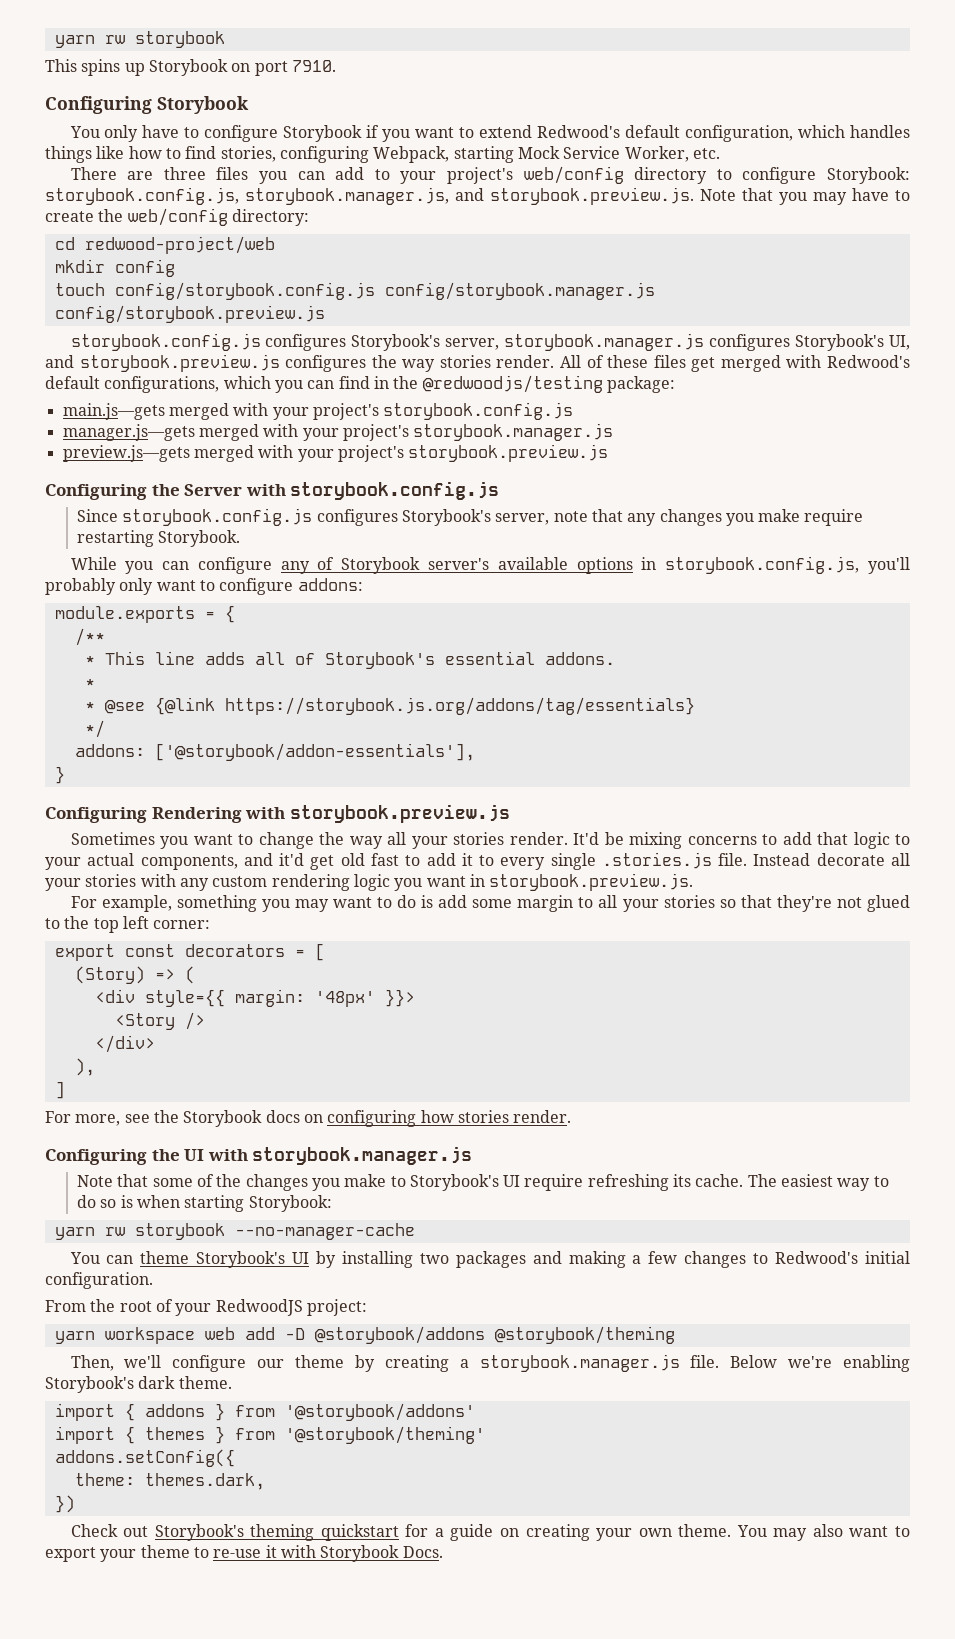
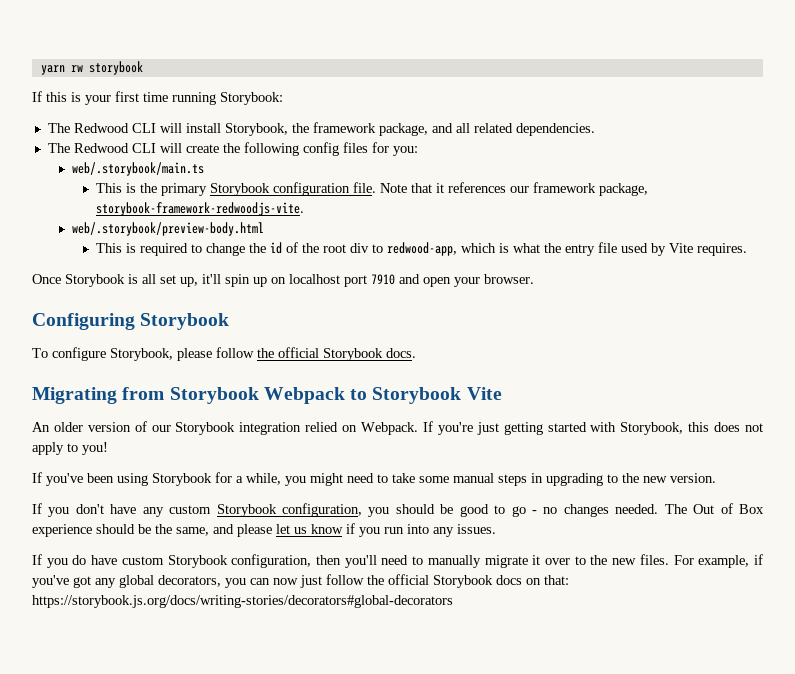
[45,59,336,76] [45,96,249,114] [69,125,910,142] [45,146,720,163] [70,166,910,184] [45,187,910,205] [45,208,309,226] [54,236,275,254] [54,259,175,277] [54,282,655,300] [54,305,325,323] [70,333,910,351] [45,354,910,372] [45,375,675,393] [62,402,574,420] [62,423,614,441] [62,444,609,462] [45,481,500,500] [76,508,864,526] [76,530,241,547] [70,556,910,574] [45,578,363,595] [54,605,235,623] [74,628,105,646] [84,651,615,669] [84,679,95,688] [84,697,695,715] [84,720,105,738] [74,743,475,761] [54,766,65,784] [45,804,510,823] [70,832,910,849] [45,852,911,870] [45,873,694,891] [70,895,911,912] [45,916,211,933] [54,943,325,961] [74,966,195,984] [94,989,415,1007] [114,1012,205,1030] [94,1035,155,1053] [74,1058,95,1076] [54,1081,65,1099] [45,1110,572,1127] [45,1146,473,1165] [76,1174,889,1191] [76,1195,332,1212] [54,1223,415,1240] [69,1251,911,1268] [45,1272,153,1289] [45,1299,367,1316] [54,1326,675,1344] [70,1354,911,1372] [45,1376,232,1393] [54,1403,475,1421] [54,1426,485,1444] [54,1449,235,1467] [74,1473,265,1490] [54,1495,75,1513] [70,1524,910,1541] [45,1545,443,1562] This spins up Storybook on port 7910. // Configuring Storybook // You only have to configure Storybook if you want to extend Redwood's default configuration, which handles things like how to find stories, configuring Webpack, starting Mock Service Worker, etc. // There are three files you can add to your project's web/config directory to configure Storybook: storybook.config.js, storybook.manager.js, and storybook.preview.js. Note that you may have to create the web/config directory: // cd redwood-project/web // mkdir config // touch config/storybook.config.js config/storybook.manager.js config/storybook.preview.js // storybook.config.js configures Storybook's server, storybook.manager.js configures Storybook's UI, and storybook.preview.js configures the way stories render. All of these files get merged with Redwood's default configurations, which you can find in the @redwoodjs/testing package: // main.js—gets merged with your project's storybook.config.js // manager.js—gets merged with your project's storybook.manager.js // preview.js—gets merged with your project's storybook.preview.js // Configuring the Server with storybook.config.js // Since storybook.config.js configures Storybook's server, note that any changes you make require restarting Storybook. // While you can configure any of Storybook server's available options in storybook.config.js, you'll probably only want to configure addons: // module.exports = { // /** // * This line adds all of Storybook's essential addons. // * // * @see {@link https://storybook.js.org/addons/tag/essentials} // */ // addons: ['@storybook/addon-essentials'], // } // Configuring Rendering with storybook.preview.js // Sometimes you want to change the way all your stories render. It'd be mixing concerns to add that logic to your actual components, and it'd get old fast to add it to every single .stories.js file. Instead decorate all your stories with any custom rendering logic you want in storybook.preview.js. // For example, something you may want to do is add some margin to all your stories so that they're not glued to the top left corner: // export const decorators = [ // (Story) => ( // <div style={{ margin: '48px' }}> // <Story /> // </div> // ), // ] // For more, see the Storybook docs on configuring how stories render. // Configuring the UI with storybook.manager.js // Note that some of the changes you make to Storybook's UI require refreshing its cache. The easiest way to do so is when starting Storybook: // yarn rw storybook --no-manager-cache // You can theme Storybook's UI by installing two packages and making a few changes to Redwood's initial configuration. // From the root of your RedwoodJS project: // yarn workspace web add -D @storybook/addons @storybook/theming // Then, we'll configure our theme by creating a storybook.manager.js file. Below we're enabling Storybook's dark theme. // import { addons } from '@storybook/addons' // import { themes } from '@storybook/theming' // addons.setConfig({ // theme: themes.dark, // }) // Check out Storybook's theming quickstart for a guide on creating your own theme. You may also want to export your theme to re-use it with Storybook Docs. -> [32,91,283,105] [47,122,595,136] [47,142,418,156] [72,162,205,176] [96,182,649,196] [96,202,305,216] [72,222,265,236] [96,242,748,256] [32,274,534,287] [32,313,230,330] [32,347,416,361] [32,387,502,404] [32,421,764,435] [32,442,108,455] [32,472,716,486] [32,503,765,517] [32,523,496,537] [32,554,763,568] [32,574,569,588] [32,595,453,608] If this is your first time running Storybook: // The Redwood CLI will install Storybook, the framework package, and all related dependencies. // The Redwood CLI will create the following config files for you: // web/.storybook/main.ts // This is the primary Storybook configuration file. Note that it references our framework package, storybook-framework-redwoodjs-vite. // web/.storybook/preview-body.html // This is required to change the id of the root div to redwood-app, which is what the entry file used by Vite requires. // Once Storybook is all set up, it'll spin up on localhost port 7910 and open your browser. // Configuring Storybook // To configure Storybook, please follow the official Storybook docs. // Migrating from Storybook Webpack to Storybook Vite // An older version of our Storybook integration relied on Webpack. If you're just getting started with Storybook, this does not apply to you! // If you've been using Storybook for a while, you might need to take some manual steps in upgrading to the new version. // If you don't have any custom Storybook configuration, you should be good to go - no changes needed. The Out of Box experience should be the same, and please let us know if you run into any issues. // If you do have custom Storybook configuration, then you'll need to manually migrate it over to the new files. For example, if you've got any global decorators, you can now just follow the official Storybook docs on that: https://storybook.js.org/docs/writing-stories/decorators#global-decorators

